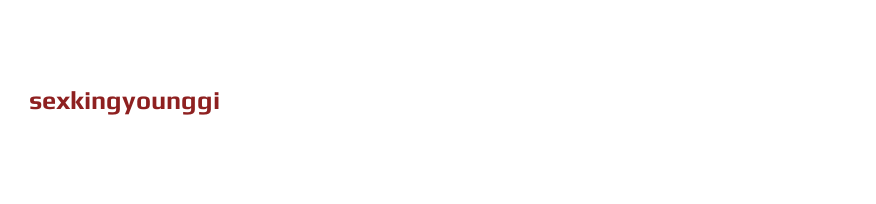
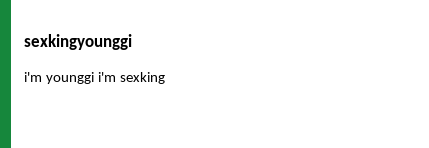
(220, 103) none -> [24,72,165,84] // i'm younggi i'm sexking

